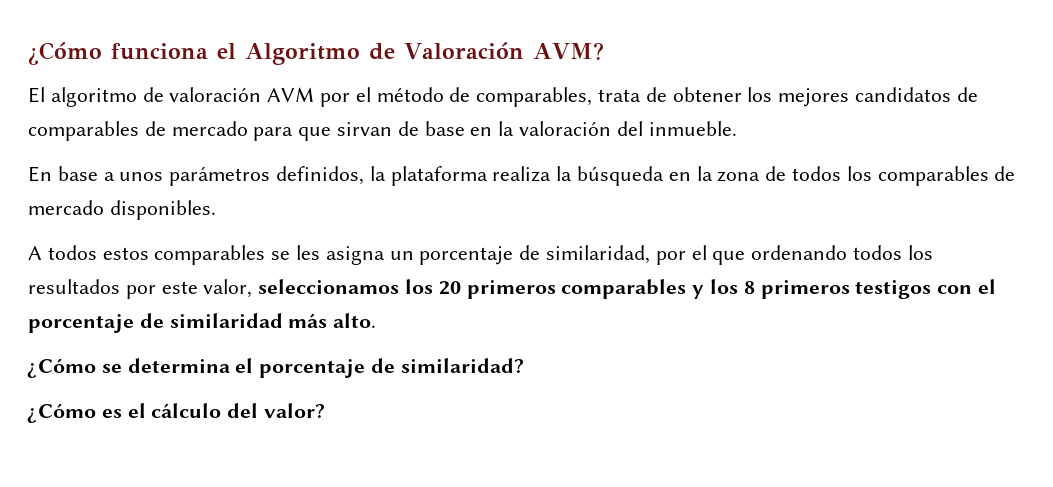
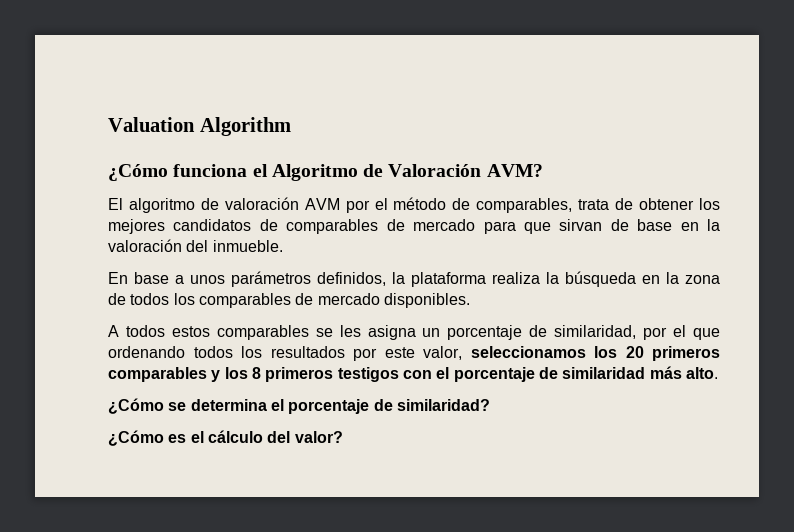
(28, 54) none -> [108,117,291,136] Valuation Algorithm //

